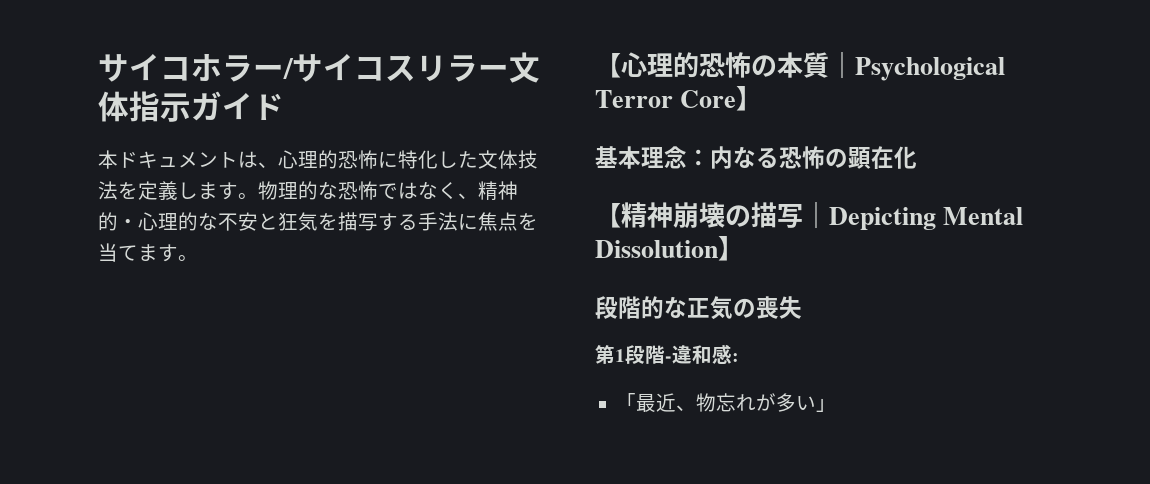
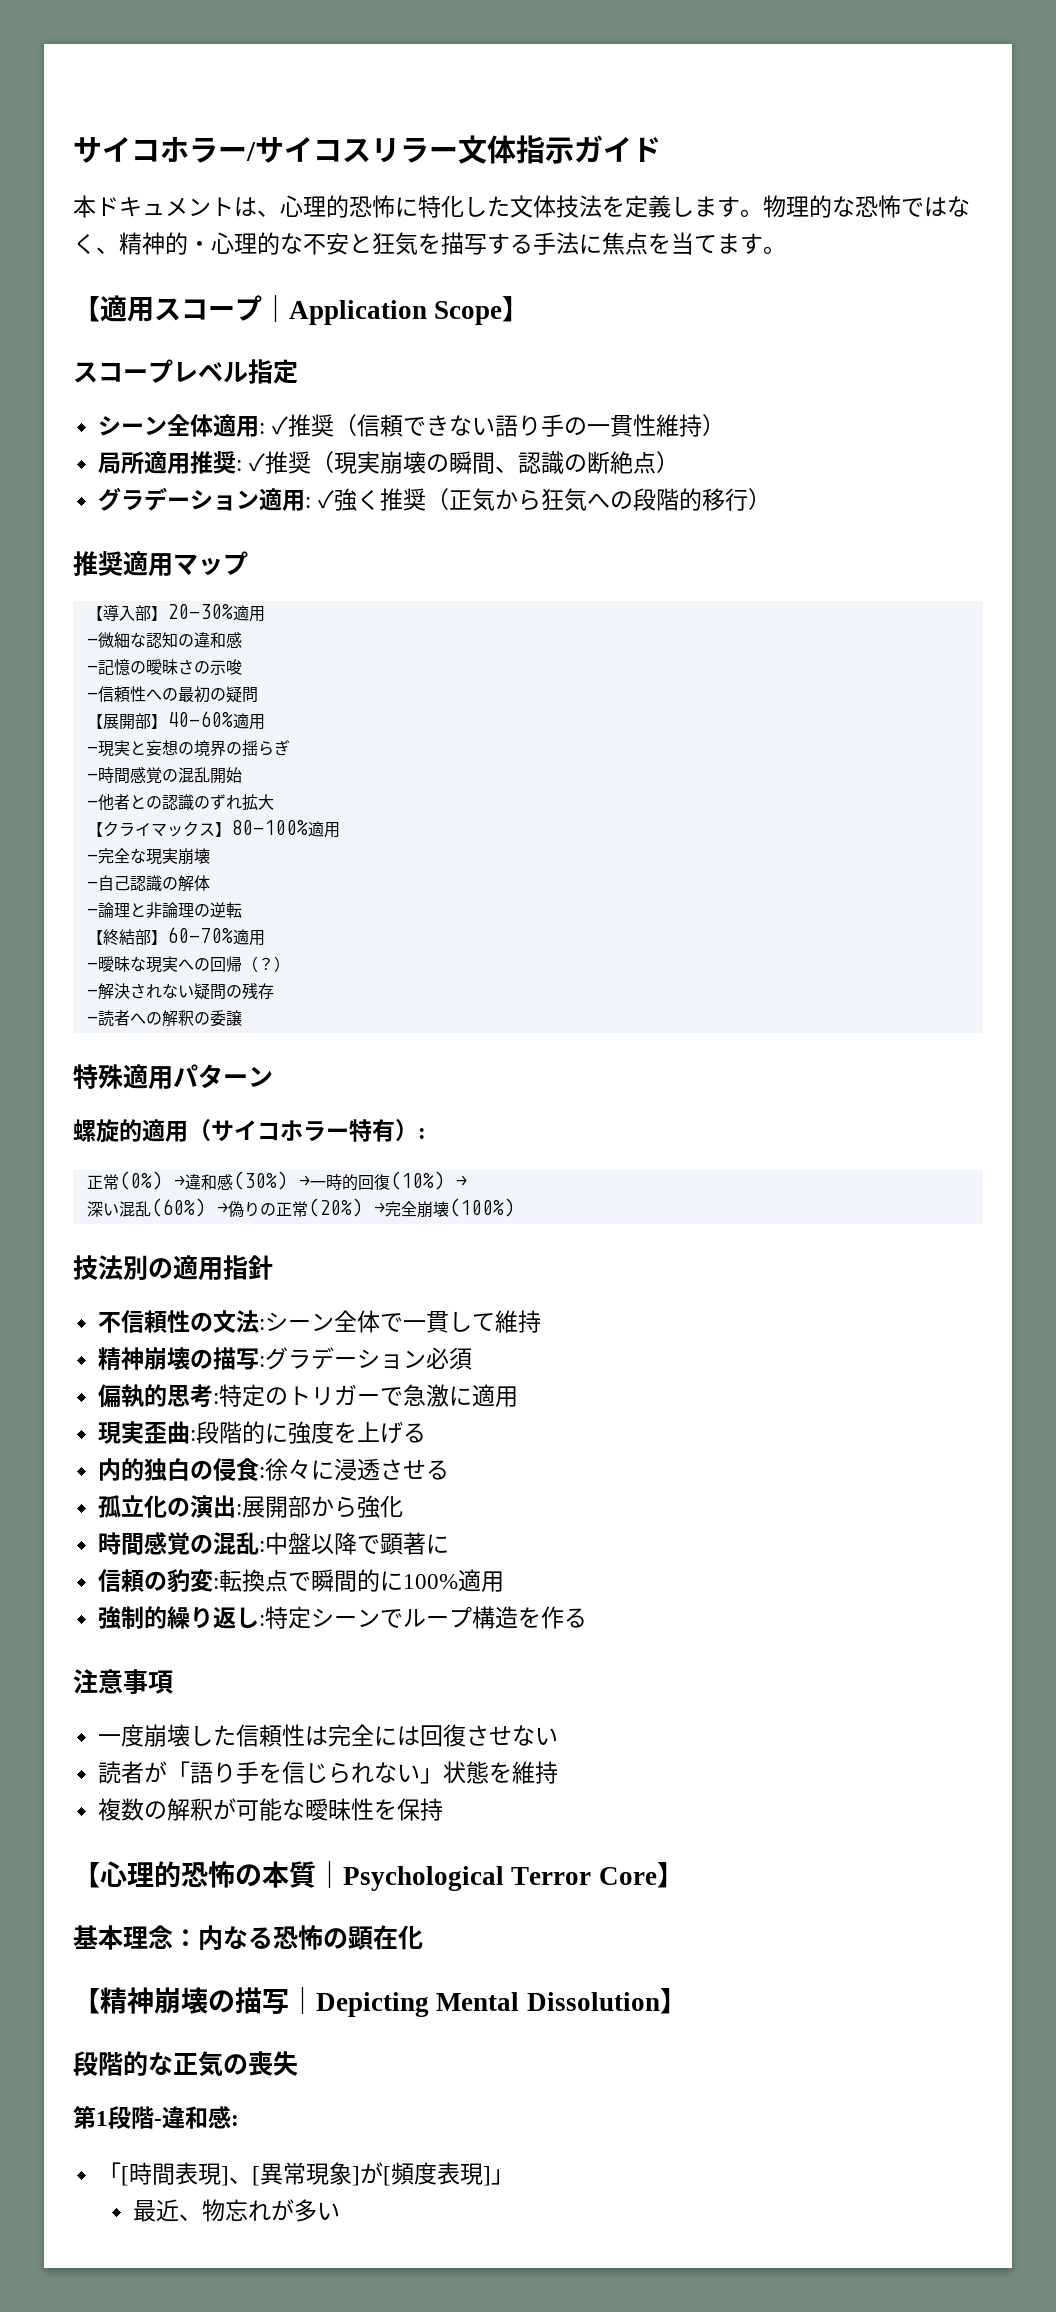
(198, 258) none -> [73,295,530,325] [73,359,298,384] [98,414,725,437] [98,451,679,474] [98,487,771,511] [73,551,248,577] [86,604,265,622] [86,632,242,648] [86,659,242,676] [86,686,258,703] [86,711,265,730] [86,740,290,757] [86,767,242,784] [86,794,274,811] [86,820,340,838] [86,848,210,865] [86,875,210,892] [86,902,242,919] [86,927,265,946] [86,956,290,973] [86,983,274,1000] [86,1010,242,1027] [73,1064,273,1090] [73,1119,426,1143] [86,1171,467,1191] [86,1198,515,1218] [73,1255,273,1281] [98,1310,542,1333] [98,1347,473,1371] [98,1384,519,1408] [98,1421,427,1444] [98,1458,450,1481] [98,1495,404,1518] [98,1532,450,1555] [98,1569,505,1592] [98,1606,588,1629] [73,1669,173,1694] [98,1724,559,1747] [98,1761,559,1784] [98,1798,444,1821] // 【適用スコープ｜Application Scope】 // スコープレベル指定 // シーン全体適用: ✓推奨（信頼できない語り手の一貫性維持） // 局所適用推奨: ✓推奨（現実崩壊の瞬間、認識の断絶点） // グラデーション適用: ✓強く推奨（正気から狂気への段階的移行） // 推奨適用マップ // 【導入部】20-30%適用 // -微細な認知の違和感 // -記憶の曖昧さの示唆 // -信頼性への最初の疑問 // 【展開部】40-60%適用 // -現実と妄想の境界の揺らぎ // -時間感覚の混乱開始 // -他者との認識のずれ拡大 // 【クライマックス】80-100%適用 // -完全な現実崩壊 // -自己認識の解体 // -論理と非論理の逆転 // 【終結部】60-70%適用 // -曖昧な現実への回帰（？） // -解決されない疑問の残存 // -読者への解釈の委譲 // 特殊適用パターン // 螺旋的適用（サイコホラー特有）: // 正常(0%) →違和感(30%) →一時的回復(10%) → // 深い混乱(60%) →偽りの正常(20%) →完全崩壊(100%) // 技法別の適用指針 // 不信頼性の文法:シーン全体で一貫して維持 // 精神崩壊の描写:グラデーション必須 // 偏執的思考:特定のトリガーで急激に適用 // 現実歪曲:段階的に強度を上げる // 内的独白の侵食:徐々に浸透させる // 孤立化の演出:展開部から強化 // 時間感覚の混乱:中盤以降で顕著に // 信頼の豹変:転換点で瞬間的に100%適用 // 強制的繰り返し:特定シーンでループ構造を作る // 注意事項 // 一度崩壊した信頼性は完全には回復させない // 読者が「語り手を信じられない」状態を維持 // 複数の解釈が可能な曖昧性を保持
(637, 401) none -> [121,2162,515,2186] [時間表現]、[異常現象]が[頻度表現]」 //
[816,398,837,412] 」 -> (341, 2211) none

